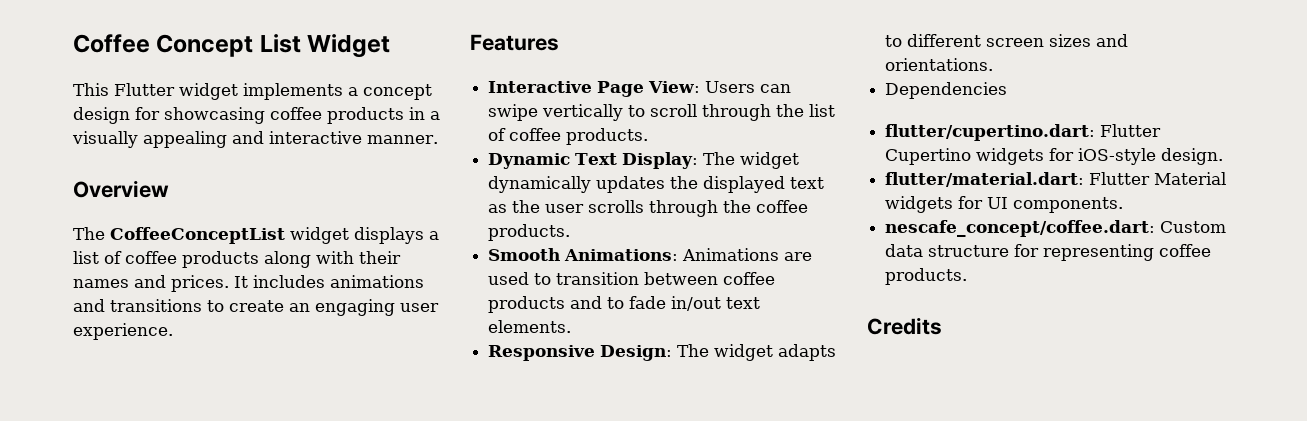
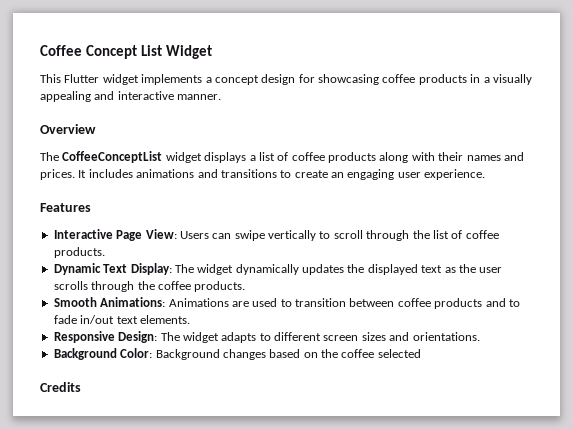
[885,82,1008,99] [885,124,1162,141] [885,148,1224,165] [885,172,1227,187] [885,196,1124,213] [885,220,1227,237] [885,244,1212,261] [885,268,968,285] Dependencies // flutter/cupertino.dart: Flutter Cupertino widgets for iOS-style design. // flutter/material.dart: Flutter Material widgets for UI components. // nescafe_concept/coffee.dart: Custom data structure for representing coffee products. -> [53,348,421,360] Background Color: Background changes based on the coffee selected

